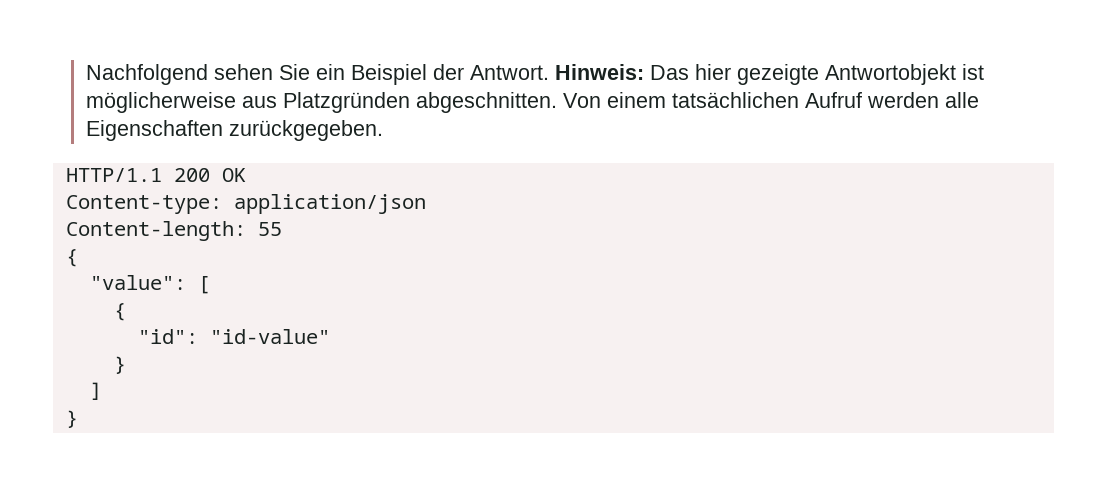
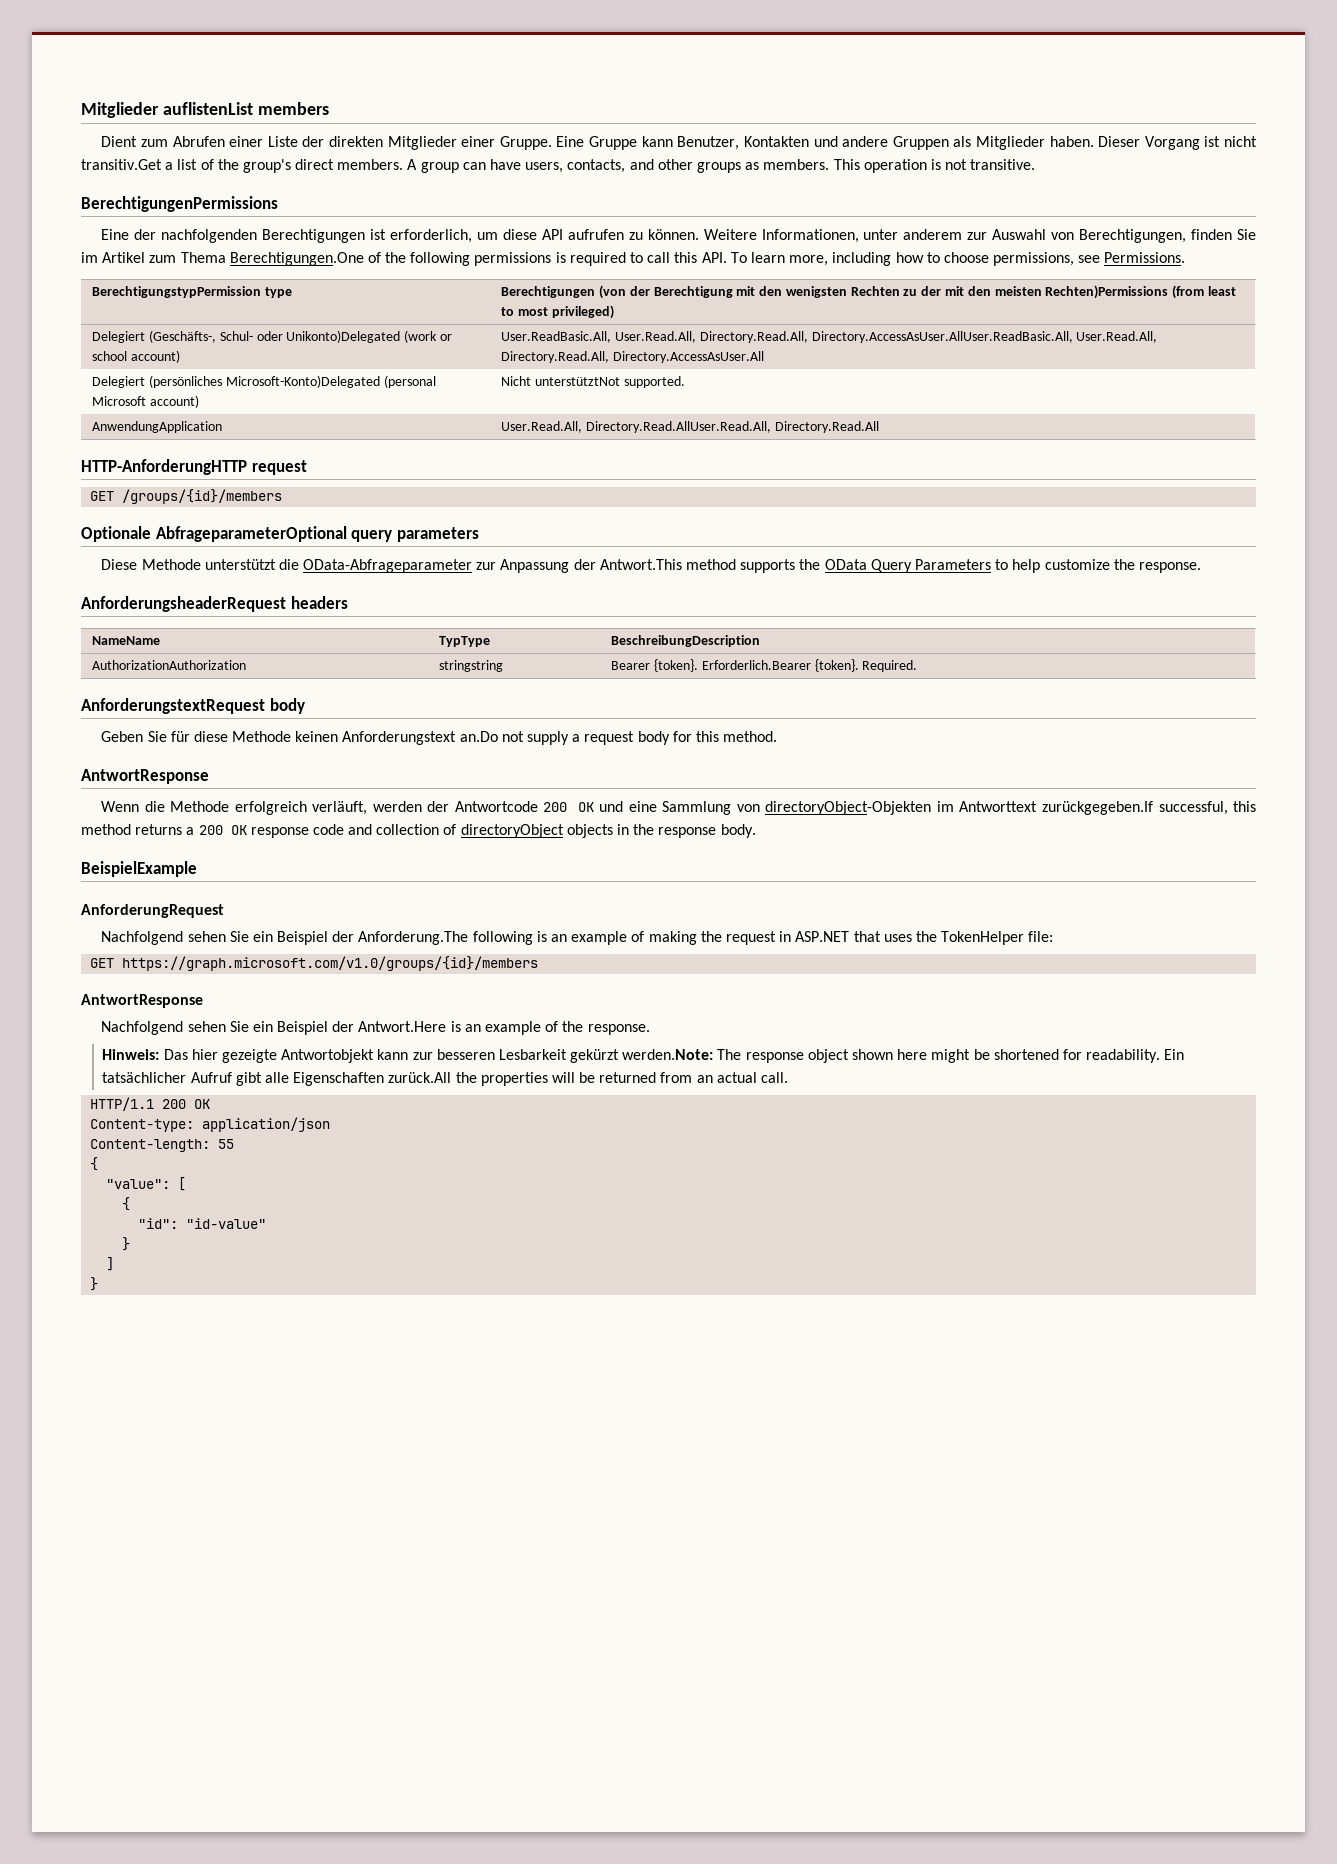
[85,64,549,85] Nachfolgend sehen Sie ein Beispiel der Antwort. -> [81,102,329,118] [101,136,1257,150] [81,159,1036,173] [81,196,278,212] [101,229,1256,243] [81,252,1186,266] [92,286,292,298] [501,285,1236,299] [501,305,614,319] [92,330,452,343] [92,350,180,363] [501,331,1158,343] [501,351,764,363] [92,375,436,388] [92,395,199,408] [501,376,685,388] [92,421,223,433] [501,421,879,433] [81,459,307,475] [90,489,283,504] [81,526,479,542] [101,559,1201,573] [81,596,348,612] [92,636,161,645] [439,636,491,647] [611,635,761,647] [92,660,247,670] [439,660,504,672] [611,659,918,672] [81,698,305,714] [101,731,778,745] [81,769,209,784] [101,801,1256,815] [81,824,756,838] [81,861,197,877] [81,904,224,918] [101,931,1054,945] [90,956,539,971] [81,994,203,1008] [101,1021,650,1035] Mitglieder auflistenList members // Dient zum Abrufen einer Liste der direkten Mitglieder einer Gruppe. Eine Gruppe kann Benutzer, Kontakten und andere Gruppen als Mitglieder haben. Dieser Vorgang ist nicht transitiv.Get a list of the group's direct members. A group can have users, contacts, and other groups as members. This operation is not transitive. // BerechtigungenPermissions // Eine der nachfolgenden Berechtigungen ist erforderlich, um diese API aufrufen zu können. Weitere Informationen, unter anderem zur Auswahl von Berechtigungen, finden Sie im Artikel zum Thema Berechtigungen.One of the following permissions is required to call this API. To learn more, including how to choose permissions, see Permissions. // BerechtigungstypPermission type | Berechtigungen (von der Berechtigung mit den wenigsten Rechten zu der mit den meisten Rechten)Permissions (from least to most privileged) // Delegiert (Geschäfts-, Schul- oder Unikonto)Delegated (work or school account) | User.ReadBasic.All, User.Read.All, Directory.Read.All, Directory.AccessAsUser.AllUser.ReadBasic.All, User.Read.All, Directory.Read.All, Directory.AccessAsUser.All // Delegiert (persönliches Microsoft-Konto)Delegated (personal Microsoft account) | Nicht unterstütztNot supported. // AnwendungApplication | User.Read.All, Directory.Read.AllUser.Read.All, Directory.Read.All // HTTP-AnforderungHTTP request // GET /groups/{id}/members // Optionale AbfrageparameterOptional query parameters // Diese Methode unterstützt die OData-Abfrageparameter zur Anpassung der Antwort.This method supports the OData Query Parameters to help customize the response. // AnforderungsheaderRequest headers // NameName | TypType | BeschreibungDescription // AuthorizationAuthorization | stringstring | Bearer {token}. Erforderlich.Bearer {token}. Required. // AnforderungstextRequest body // Geben Sie für diese Methode keinen Anforderungstext an.Do not supply a request body for this method. // AntwortResponse // Wenn die Methode erfolgreich verläuft, werden der Antwortcode 200 OK und eine Sammlung von directoryObject-Objekten im Antworttext zurückgegeben.If successful, this method returns a 200 OK response code and collection of directoryObject objects in the response body. // BeispielExample // AnforderungRequest // Nachfolgend sehen Sie ein Beispiel der Anforderung.The following is an example of making the request in ASP.NET that uses the TokenHelper file: // GET https://graph.microsoft.com/v1.0/groups/{id}/members // AntwortResponse // Nachfolgend sehen Sie ein Beispiel der Antwort.Here is an example of the response. //
[961,64,984,80] [85,92,979,113] [85,120,383,141] ist möglicherweise aus Platzgründen abgeschnitten. Von einem tatsächlichen Aufruf werden alle Eigenschaften zurückgegeben. -> [377,1049,1185,1063] [102,1072,788,1086] kann zur besseren Lesbarkeit gekürzt werden.Note: The response object shown here might be shortened for readability. Ein tatsächlicher Aufruf gibt alle Eigenschaften zurück.All the properties will be returned from an actual call.

